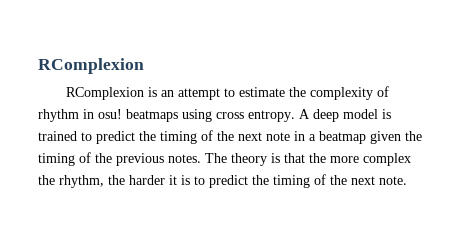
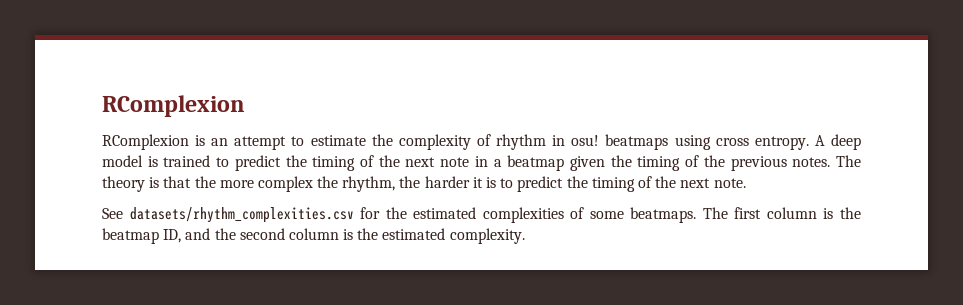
(407, 180) none -> [102,207,862,223] [102,228,525,244] // See datasets/rhythm_complexities.csv for the estimated complexities of some beatmaps. The first column is the beatmap ID, and the second column is the estimated complexity.

